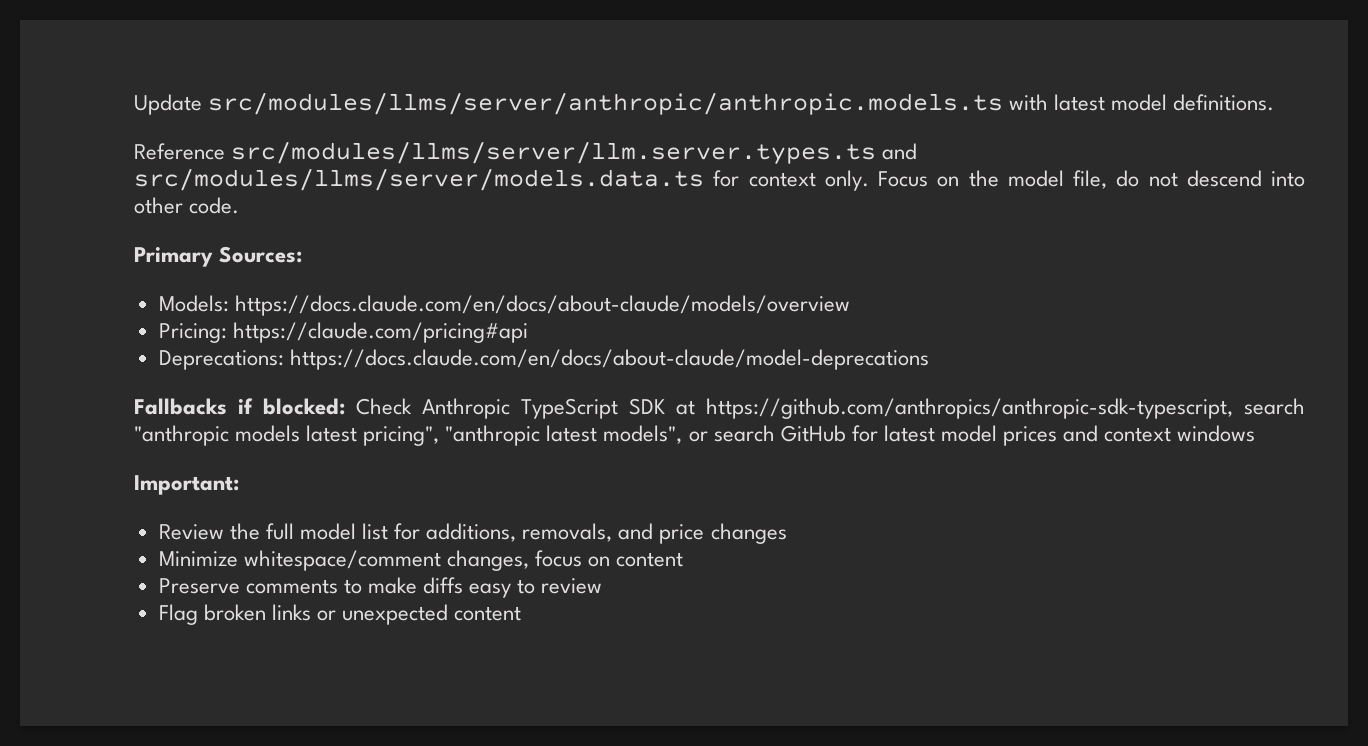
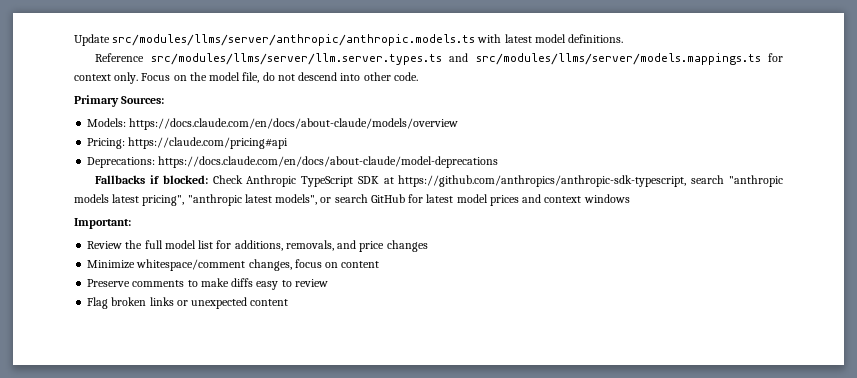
[134,168,704,191] src/modules/llms/server/models.data.ts -> [475,53,761,65] src/modules/llms/server/models.mappings.ts

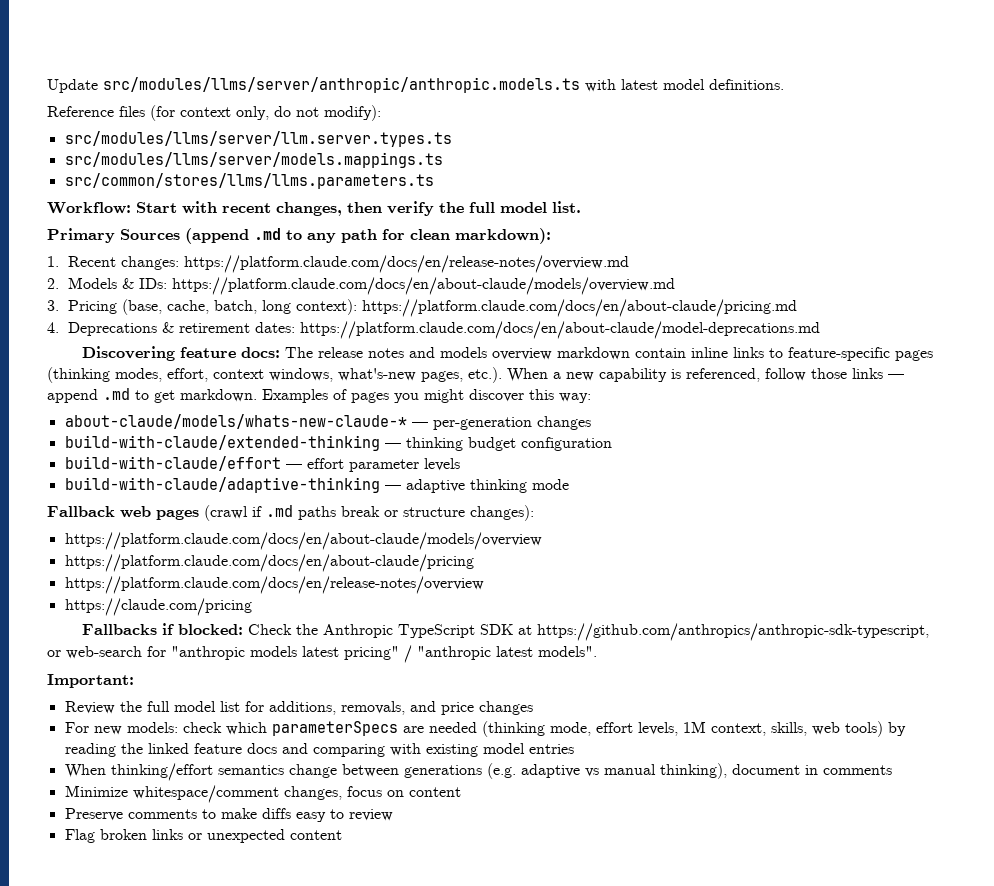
[150,53,783,65] [74,72,418,84] [74,95,165,107] [87,118,459,130] [87,137,289,149] [87,156,499,168] src/modules/llms/server/llm.server.types.ts and src/modules/llms/server/models.mappings.ts for context only. Focus on the model file, do not descend into other code. // Primary Sources: // Models: https://docs.claude.com/en/docs/about-claude/models/overview // Pricing: https://claude.com/pricing#api // Deprecations: https://docs.claude.com/en/docs/about-claude/model-deprecations -> [119,105,381,121] [64,131,452,147] [64,152,443,168] [64,173,434,189] [47,201,581,216] [47,228,551,244] [47,255,629,273] [47,277,675,295] [47,299,797,317] [47,321,820,339] [82,346,934,361] [47,367,904,383] [47,388,591,403] [64,414,591,430] [64,435,612,451] [64,456,460,472] [64,477,569,493] [47,505,534,521] [64,532,542,550] [64,554,474,572] [64,576,484,594] [64,598,252,616] files (for context only, do not modify): // src/modules/llms/server/llm.server.types.ts // src/modules/llms/server/models.mappings.ts // src/common/stores/llms/llms.parameters.ts // Workflow: Start with recent changes, then verify the full model list. // Primary Sources (append .md to any path for clean markdown): // 1. Recent changes: https://platform.claude.com/docs/en/release-notes/overview.md // 2. Models & IDs: https://platform.claude.com/docs/en/about-claude/models/overview.md // 3. Pricing (base, cache, batch, long context): https://platform.claude.com/docs/en/about-claude/pricing.md // 4. Deprecations & retirement dates: https://platform.claude.com/docs/en/about-claude/model-deprecations.md // Discovering feature docs: The release notes and models overview markdown contain inline links to feature-specific pages (thinking modes, effort, context windows, what's-new pages, etc.). When a new capability is referenced, follow those links — append .md to get markdown. Examples of pages you might discover this way: // about-claude/models/whats-new-claude-* — per-generation changes // build-with-claude/extended-thinking — thinking budget configuration // build-with-claude/effort — effort parameter levels // build-with-claude/adaptive-thinking — adaptive thinking mode // Fallback web pages (crawl if .md paths break or structure changes): // https://platform.claude.com/docs/en/about-claude/models/overview // https://platform.claude.com/docs/en/about-claude/pricing // https://platform.claude.com/docs/en/release-notes/overview // https://claude.com/pricing
(243, 179) none -> [296,624,319,635] the
[691,175,783,187] [74,194,630,206] search "anthropic models latest pricing", "anthropic latest models", or search GitHub for latest model prices and context windows -> [47,645,597,663] or web-search for "anthropic models latest pricing" / "anthropic latest models".
(428, 246) none -> [64,721,906,737] [64,743,574,757] [64,763,892,781] // For new models: check which parameterSpecs are needed (thinking mode, effort levels, 1M context, skills, web tools) by reading the linked feature docs and comparing with existing model entries // When thinking/effort semantics change between generations (e.g. adaptive vs manual thinking), document in comments

